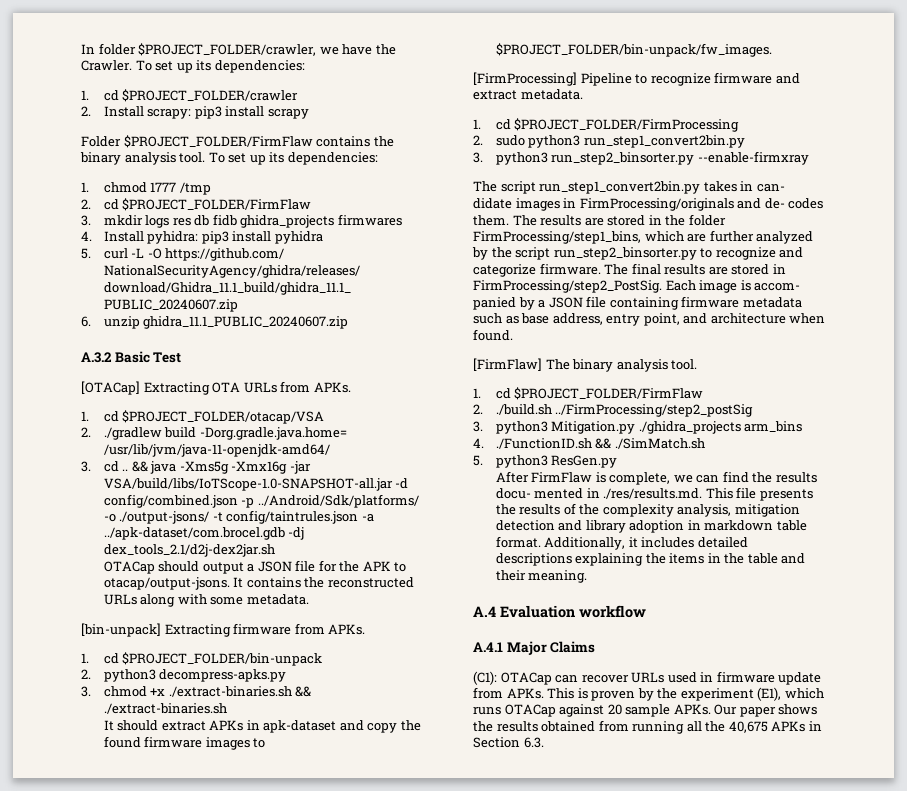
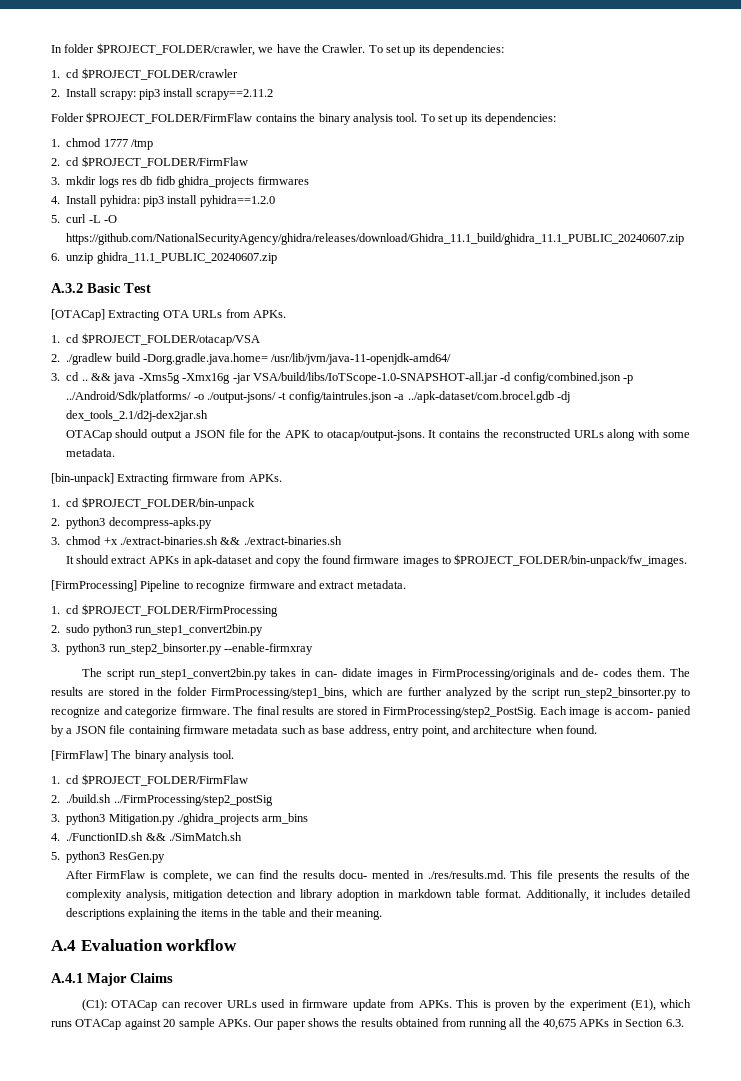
[267,109,309,119] scrapy -> [195,89,273,100] scrapy==2.11.2
[274,231,323,244] pyhidra -> [199,195,275,207] pyhidra==1.2.0
[165,248,285,261] [103,265,360,278] [103,282,351,295] [103,299,238,312] https://github.com/ NationalSecurityAgency/ghidra/releases/ download/Ghidra_11.1_build/ghidra_11.1_ PUBLIC_20240607.zip -> [66,233,685,245] https://github.com/NationalSecurityAgency/ghidra/releases/download/Ghidra_11.1_build/ghidra_11.1_PUBLIC_20240607.zip

